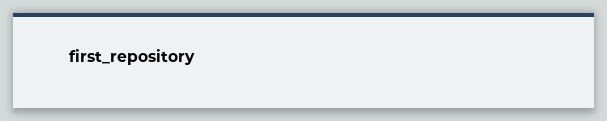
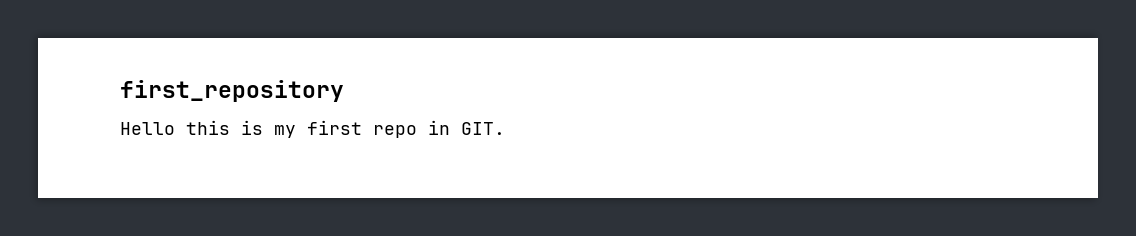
(195, 57) none -> [120,120,505,138] // Hello this is my first repo in GIT.

